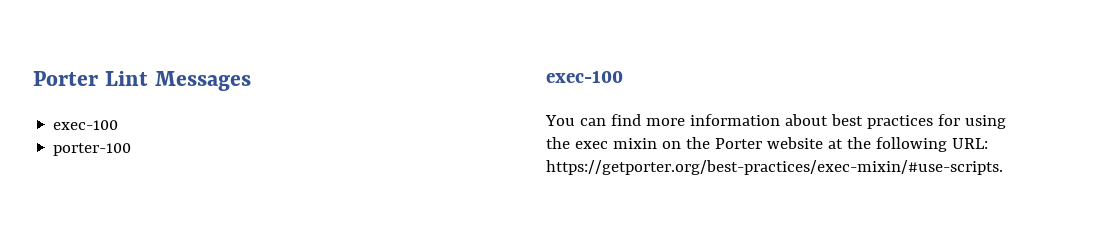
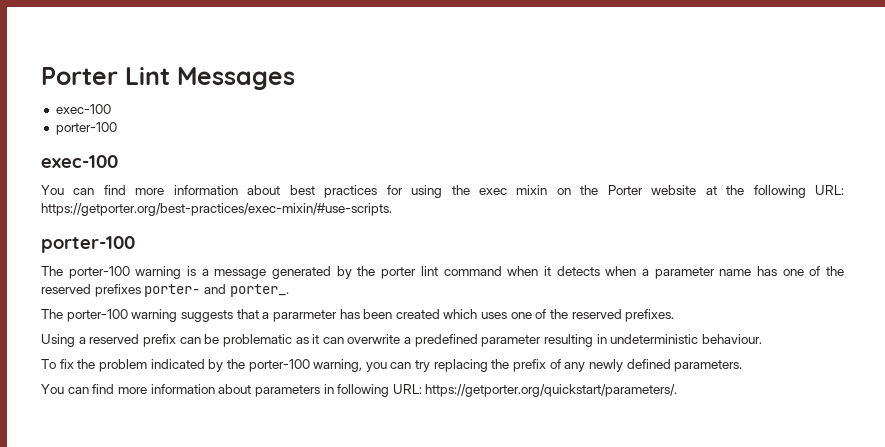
(1003, 167) none -> [41,236,135,253] [41,266,844,279] [41,284,289,297] [41,309,675,322] [41,334,762,347] [41,359,743,372] [41,384,678,397] // porter-100 // The porter-100 warning is a message generated by the porter lint command when it detects when a parameter name has one of the reserved prefixes porter- and porter_. // The porter-100 warning suggests that a pararmeter has been created which uses one of the reserved prefixes. // Using a reserved prefix can be problematic as it can overwrite a predefined parameter resulting in undeterministic behaviour. // To fix the problem indicated by the porter-100 warning, you can try replacing the prefix of any newly defined parameters. // You can find more information about parameters in following URL: https://getporter.org/quickstart/parameters/.

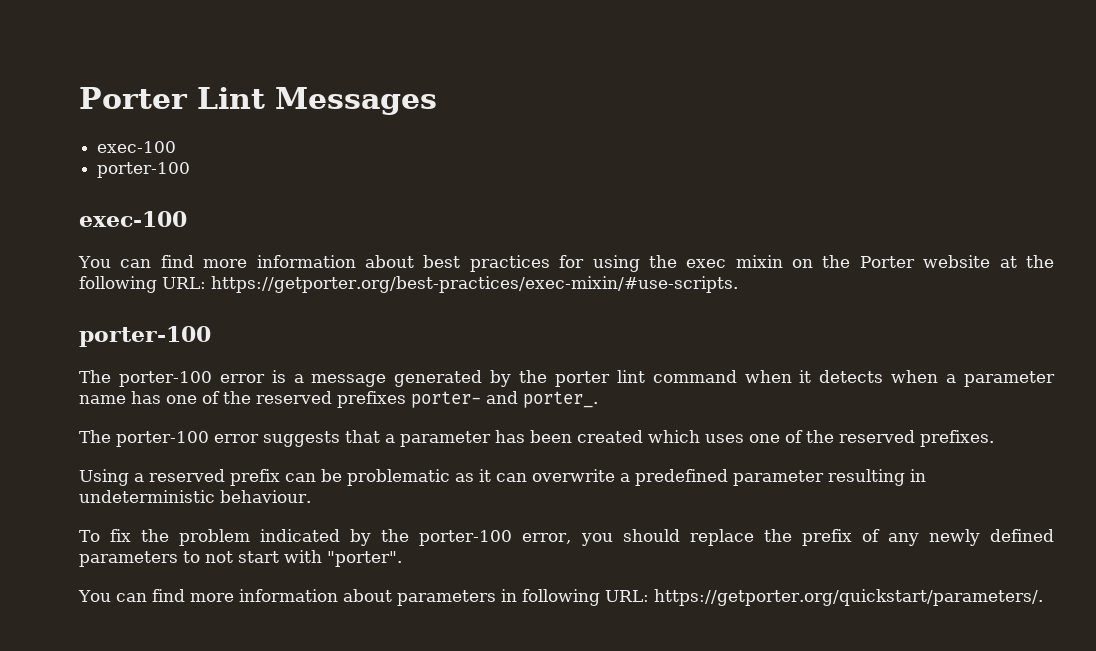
[135,266,182,279] warning -> [219,374,265,383] error
[131,309,178,322] warning -> [214,434,259,443] error
[272,310,337,322] pararmeter -> [400,431,491,447] parameter
[313,359,488,372] warning, you can try replacing -> [522,529,754,546] error, you should replace
[674,360,743,372] parameters. -> [79,550,402,567] parameters to not start with "porter".

